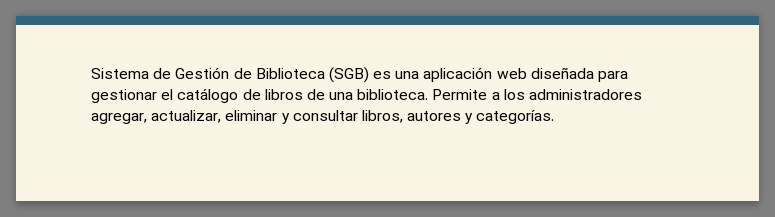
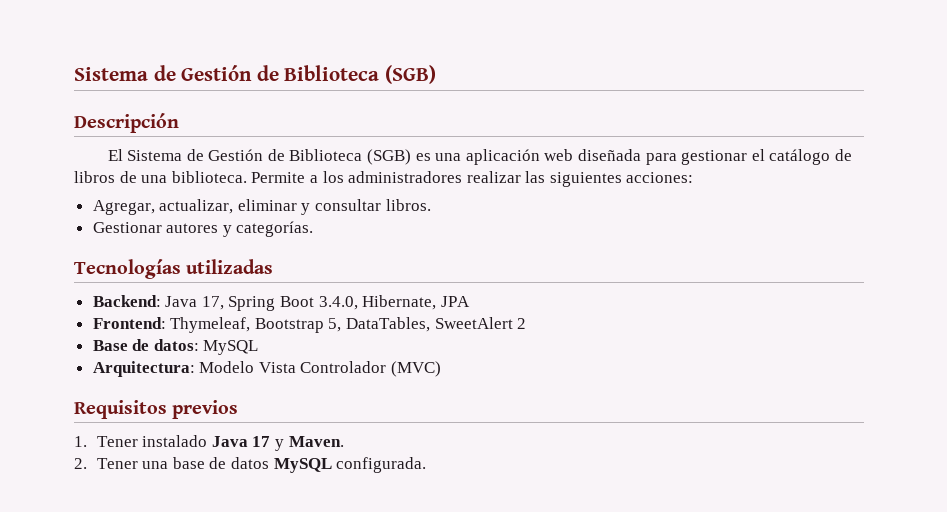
[91,67,369,83] Sistema de Gestión de Biblioteca (SGB) -> [74,65,436,84] [74,113,179,133] [107,149,412,165] Sistema de Gestión de Biblioteca (SGB) // Descripción // El Sistema de Gestión de Biblioteca (SGB)
[91,113,147,124] agregar, -> [466,171,694,187] [92,200,155,215] realizar las siguientes acciones: // Agregar,
[361,110,403,123] libros, -> [385,199,431,211] [92,222,162,233] libros. // Gestionar
(555, 117) none -> [74,259,274,279] [92,295,470,311] [92,317,527,333] [92,339,259,355] [92,361,442,377] [74,400,239,419] [74,435,344,451] [74,457,427,473] // Tecnologías utilizadas // Backend: Java 17, Spring Boot 3.4.0, Hibernate, JPA // Frontend: Thymeleaf, Bootstrap 5, DataTables, SweetAlert 2 // Base de datos: MySQL // Arquitectura: Modelo Vista Controlador (MVC) // Requisitos previos // 1. Tener instalado Java 17 y Maven. // 2. Tener una base de datos MySQL configurada.

